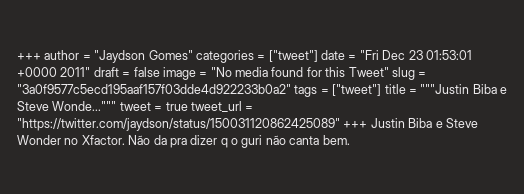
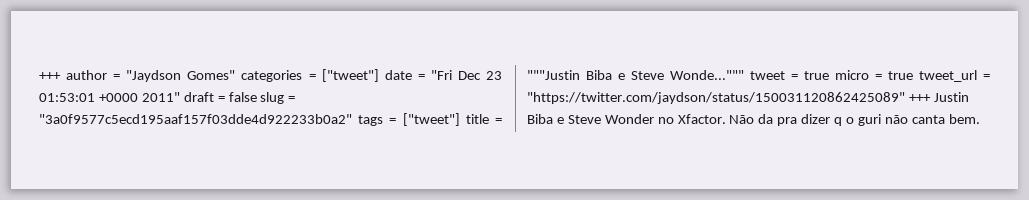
[162,67,389,80] image = "No media found for this Tweet" -> (257, 97) none
(188, 106) none -> [835,70,913,80] micro = true

